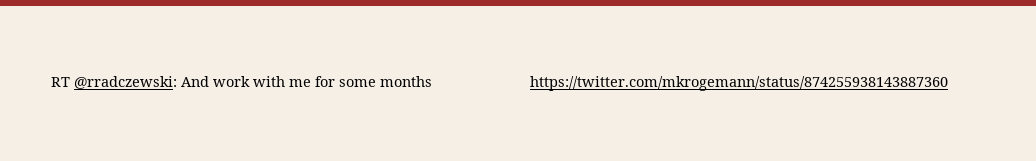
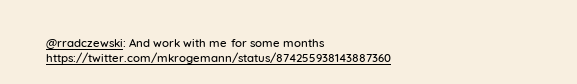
[51,77,70,87] RT -> (46, 44) none

